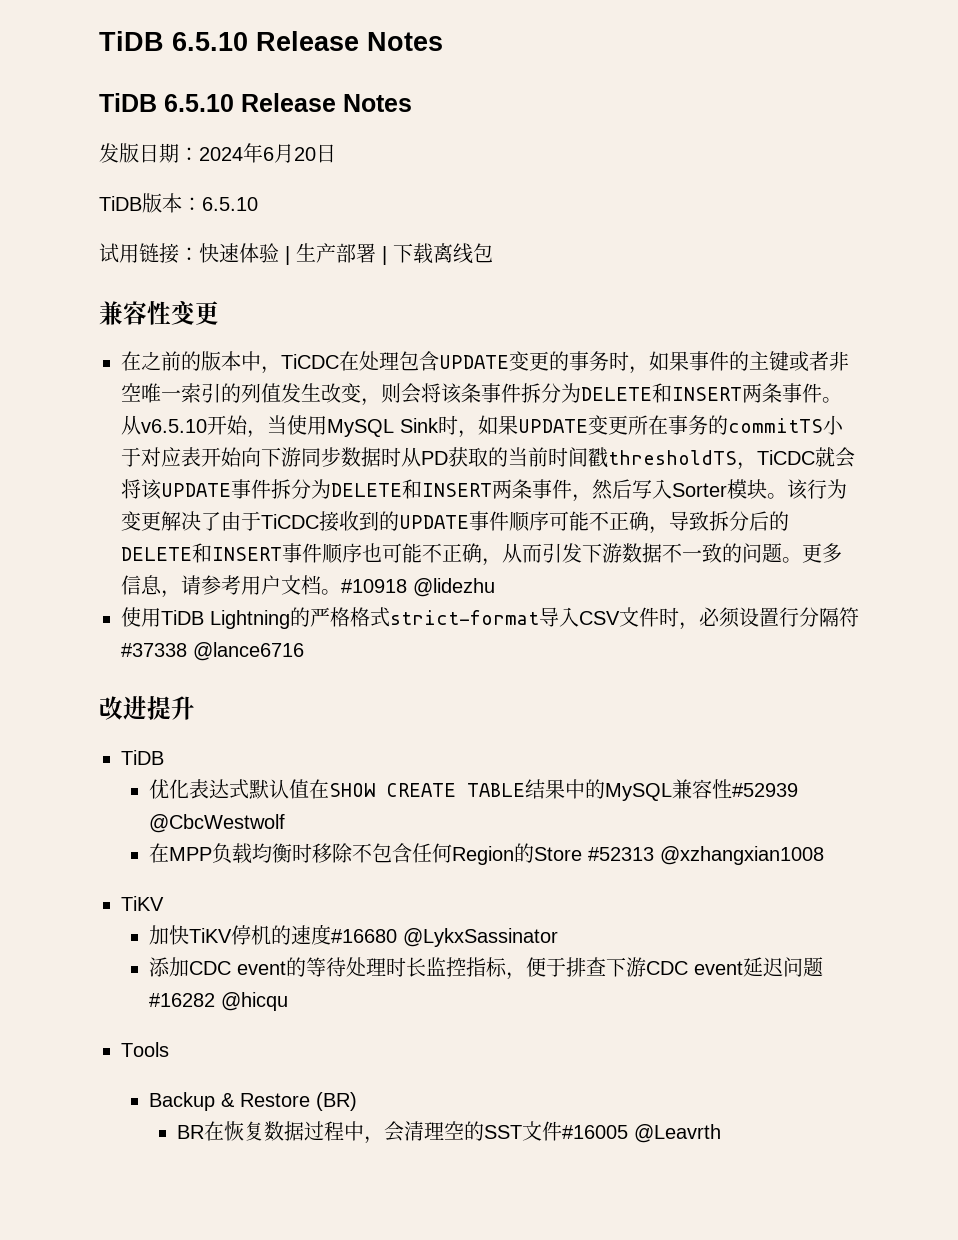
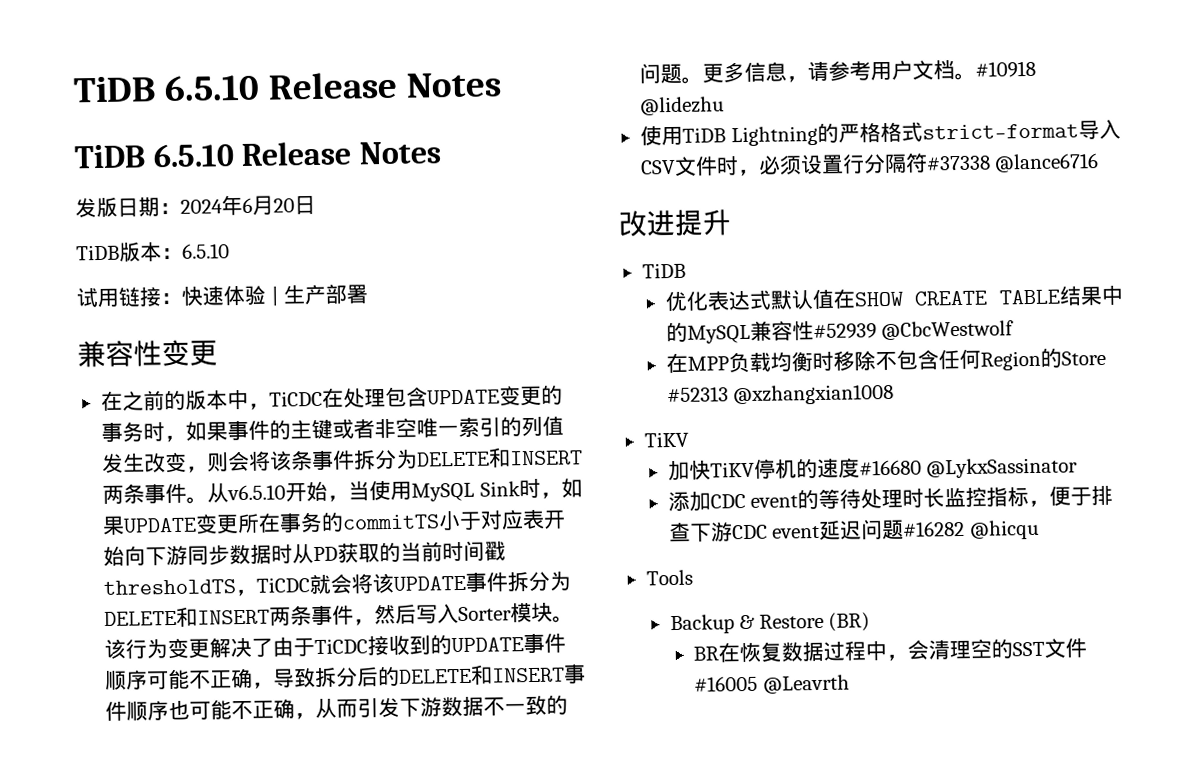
[382,243,493,265] | 下载离线包 -> (369, 294) none

